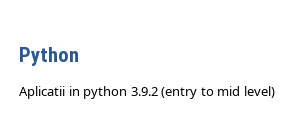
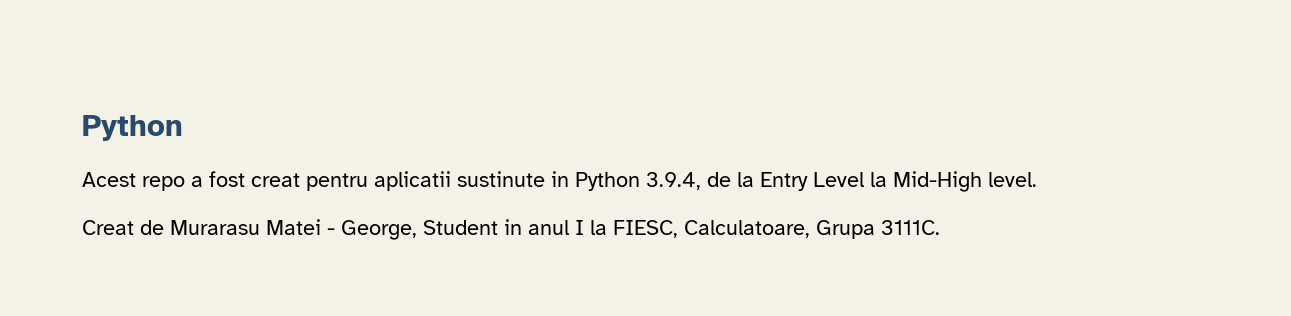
[19,86,275,99] Aplicatii in python 3.9.2 (entry to mid level) -> [82,171,1037,192] [82,219,940,240] Acest repo a fost creat pentru aplicatii sustinute in Python 3.9.4, de la Entry Level la Mid-High level. // Creat de Murarasu Matei - George, Student in anul I la FIESC, Calculatoare, Grupa 3111C.

